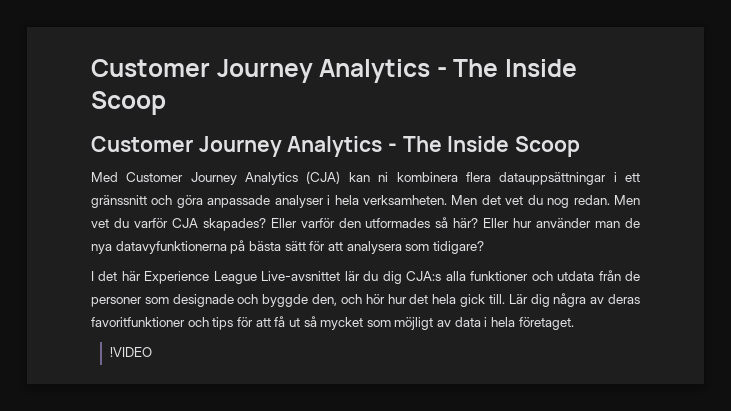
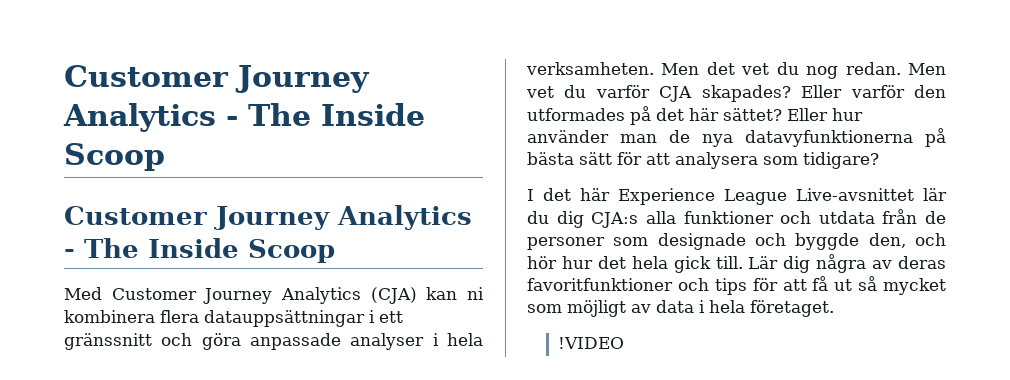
[435,217,479,228] så här? -> [630,106,782,125] på det här sättet?

